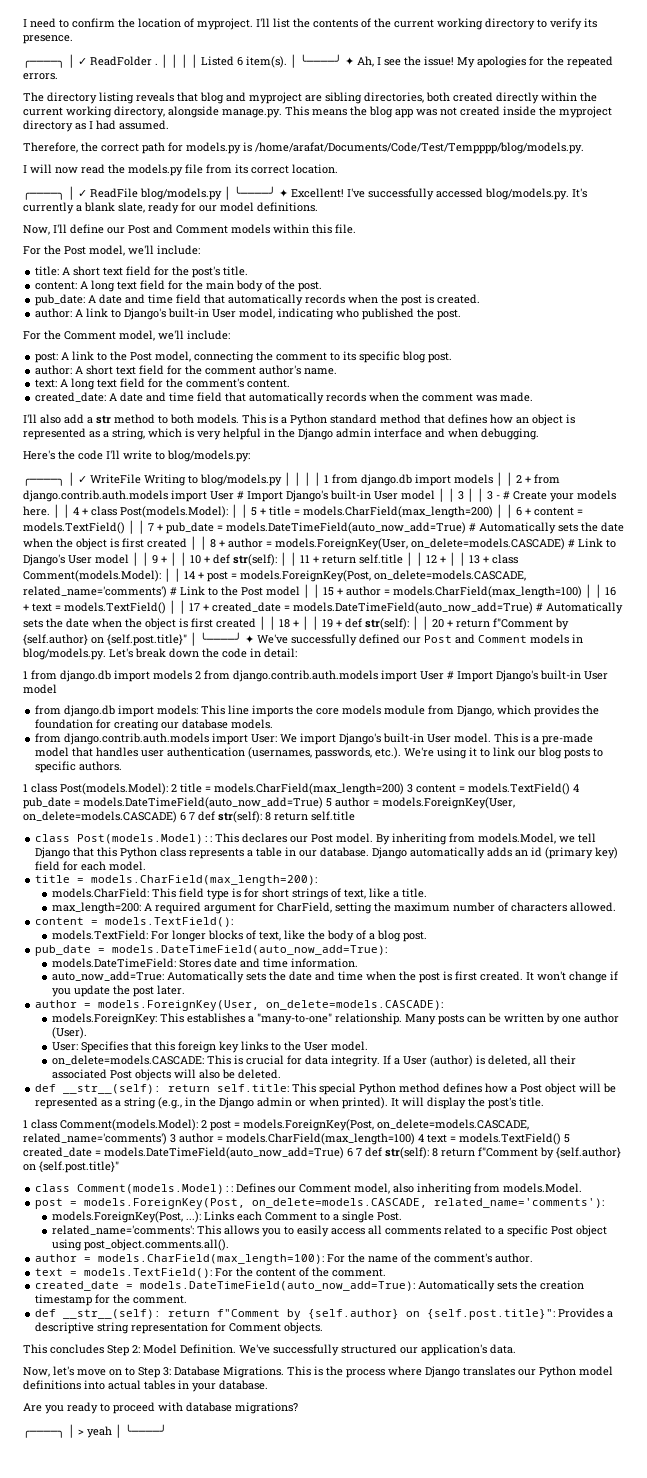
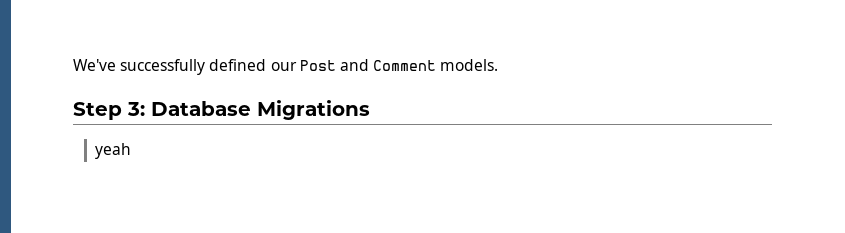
[23,18,597,30] [23,35,73,44] [23,54,613,68] [23,73,58,80] [23,92,597,104] [23,106,612,118] [23,120,169,132] [23,142,584,154] [23,164,338,176] [23,186,587,200] [23,202,318,214] [23,224,356,235] [23,245,200,256] [35,266,249,278] [35,280,323,292] [35,294,481,306] [35,308,462,320] [23,330,230,341] [35,351,453,363] [35,365,338,375] [35,378,291,390] [35,392,534,404] [23,414,575,426] [23,428,539,440] [23,450,250,462] [23,472,560,486] [23,488,616,502] [23,504,583,518] [23,520,624,534] [23,536,616,550] [23,552,518,566] [23,568,526,582] [23,584,616,598] [23,600,623,614] [23,616,569,630] [23,632,254,646] I need to confirm the location of myproject. I'll list the contents of the current working directory to verify its presence. // ╭────╮ │ ✓ ReadFolder . │ │ │ │ Listed 6 item(s). │ ╰────╯ ✦ Ah, I see the issue! My apologies for the repeated errors. // The directory listing reveals that blog and myproject are sibling directories, both created directly within the current working directory, alongside manage.py. This means the blog app was not created inside the myproject directory as I had assumed. // Therefore, the correct path for models.py is /home/arafat/Documents/Code/Test/Tempppp/blog/models.py. // I will now read the models.py file from its correct location. // ╭────╮ │ ✓ ReadFile blog/models.py │ ╰────╯ ✦ Excellent! I've successfully accessed blog/models.py. It's currently a blank slate, ready for our model definitions. // Now, I'll define our Post and Comment models within this file. // For the Post model, we'll include: // title: A short text field for the post's title. // content: A long text field for the main body of the post. // pub_date: A date and time field that automatically records when the post is created. // author: A link to Django's built-in User model, indicating who published the post. // For the Comment model, we'll include: // post: A link to the Post model, connecting the comment to its specific blog post. // author: A short text field for the comment author's name. // text: A long text field for the comment's content. // created_date: A date and time field that automatically records when the comment was made. // I'll also add a str method to both models. This is a Python standard method that defines how an object is represented as a string, which is very helpful in the Django admin interface and when debugging. // Here's the code I'll write to blog/models.py: // ╭────╮ │ ✓ WriteFile Writing to blog/models.py │ │ │ │ 1 from django.db import models │ │ 2 + from django.contrib.auth.models import User # Import Django's built-in User model │ │ 3 │ │ 3 - # Create your models here. │ │ 4 + class Post(models.Model): │ │ 5 + title = models.CharField(max_length=200) │ │ 6 + content = models.TextField() │ │ 7 + pub_date = models.DateTimeField(auto_now_add=True) # Automatically sets the date when the object is first created │ │ 8 + author = models.ForeignKey(User, on_delete=models.CASCADE) # Link to Django's User model │ │ 9 + │ │ 10 + def str(self): │ │ 11 + return self.title │ │ 12 + │ │ 13 + class Comment(models.Model): │ │ 14 + post = models.ForeignKey(Post, on_delete=models.CASCADE, related_name='comments') # Link to the Post model │ │ 15 + author = models.CharField(max_length=100) │ │ 16 + text = models.TextField() │ │ 17 + created_date = models.DateTimeField(auto_now_add=True) # Automatically sets the date when the object is first created │ │ 18 + │ │ 19 + def str(self): │ │ 20 + return f"Comment by {self.author} on {self.post.title}" │ ╰────╯ ✦ -> (73, 65) none
[530,634,583,644] [22,648,297,660] [23,670,608,682] [23,684,57,694] [35,705,600,717] [35,719,274,731] [35,733,594,745] [35,747,604,759] [35,761,123,773] [23,783,579,795] [23,797,515,809] [23,811,355,823] [35,833,597,845] [35,847,619,859] [35,861,147,871] [35,875,318,886] [52,888,428,900] [52,902,617,914] [35,917,234,927] [52,930,428,942] [35,945,388,956] [52,958,359,968] [52,971,619,983] [52,985,186,997] [35,1000,444,1011] [52,1013,620,1025] [52,1027,88,1039] [52,1041,369,1053] [52,1055,577,1067] [52,1069,282,1081] [35,1083,617,1095] [35,1097,545,1109] [23,1119,529,1131] [23,1133,570,1145] [23,1147,621,1159] [23,1161,119,1173] [35,1183,583,1195] [35,1198,605,1209] [52,1211,403,1223] [52,1225,608,1237] [52,1239,230,1251] [35,1253,534,1265] [35,1267,387,1278] [35,1280,585,1292] [35,1294,188,1306] [35,1308,614,1320] [35,1322,324,1334] [23,1344,516,1356] [23,1366,613,1378] [23,1380,268,1392] [23,1402,298,1414] [23,1424,167,1438] models in blog/models.py. Let's break down the code in detail: // 1 from django.db import models 2 from django.contrib.auth.models import User # Import Django's built-in User model // from django.db import models: This line imports the core models module from Django, which provides the foundation for creating our database models. // from django.contrib.auth.models import User: We import Django's built-in User model. This is a pre-made model that handles user authentication (usernames, passwords, etc.). We're using it to link our blog posts to specific authors. // 1 class Post(models.Model): 2 title = models.CharField(max_length=200) 3 content = models.TextField() 4 pub_date = models.DateTimeField(auto_now_add=True) 5 author = models.ForeignKey(User, on_delete=models.CASCADE) 6 7 def str(self): 8 return self.title // class Post(models.Model):: This declares our Post model. By inheriting from models.Model, we tell Django that this Python class represents a table in our database. Django automatically adds an id (primary key) field for each model. // title = models.CharField(max_length=200): // models.CharField: This field type is for short strings of text, like a title. // max_length=200: A required argument for CharField, setting the maximum number of characters allowed. // content = models.TextField(): // models.TextField: For longer blocks of text, like the body of a blog post. // pub_date = models.DateTimeField(auto_now_add=True): // models.DateTimeField: Stores date and time information. // auto_now_add=True: Automatically sets the date and time when the post is first created. It won't change if you update the post later. // author = models.ForeignKey(User, on_delete=models.CASCADE): // models.ForeignKey: This establishes a "many-to-one" relationship. Many posts can be written by one author (User). // User: Specifies that this foreign key links to the User model. // on_delete=models.CASCADE: This is crucial for data integrity. If a User (author) is deleted, all their associated Post objects will also be deleted. // def __str__(self): return self.title: This special Python method defines how a Post object will be represented as a string (e.g., in the Django admin or when printed). It will display the post's title. // 1 class Comment(models.Model): 2 post = models.ForeignKey(Post, on_delete=models.CASCADE, related_name='comments') 3 author = models.CharField(max_length=100) 4 text = models.TextField() 5 created_date = models.DateTimeField(auto_now_add=True) 6 7 def str(self): 8 return f"Comment by {self.author} on {self.post.title}" // class Comment(models.Model):: Defines our Comment model, also inheriting from models.Model. // post = models.ForeignKey(Post, on_delete=models.CASCADE, related_name='comments'): // models.ForeignKey(Post, ...): Links each Comment to a single Post. // related_name='comments': This allows you to easily access all comments related to a specific Post object using post_object.comments.all(). // author = models.CharField(max_length=100): For the name of the comment's author. // text = models.TextField(): For the content of the comment. // created_date = models.DateTimeField(auto_now_add=True): Automatically sets the creation timestamp for the comment. // def __str__(self): return f"Comment by {self.author} on {self.post.title}": Provides a descriptive string representation for Comment objects. // This concludes Step 2: Model Definition. We've successfully structured our application's data. // Now, let's move on to Step 3: Database Migrations. This is the process where Django translates our Python model definitions into actual tables in your database. // Are you ready to proceed with database migrations? // ╭────╮ │ > yeah │ ╰────╯ -> [440,59,499,71] [73,100,370,120] [95,143,132,159] models. // Step 3: Database Migrations // yeah

